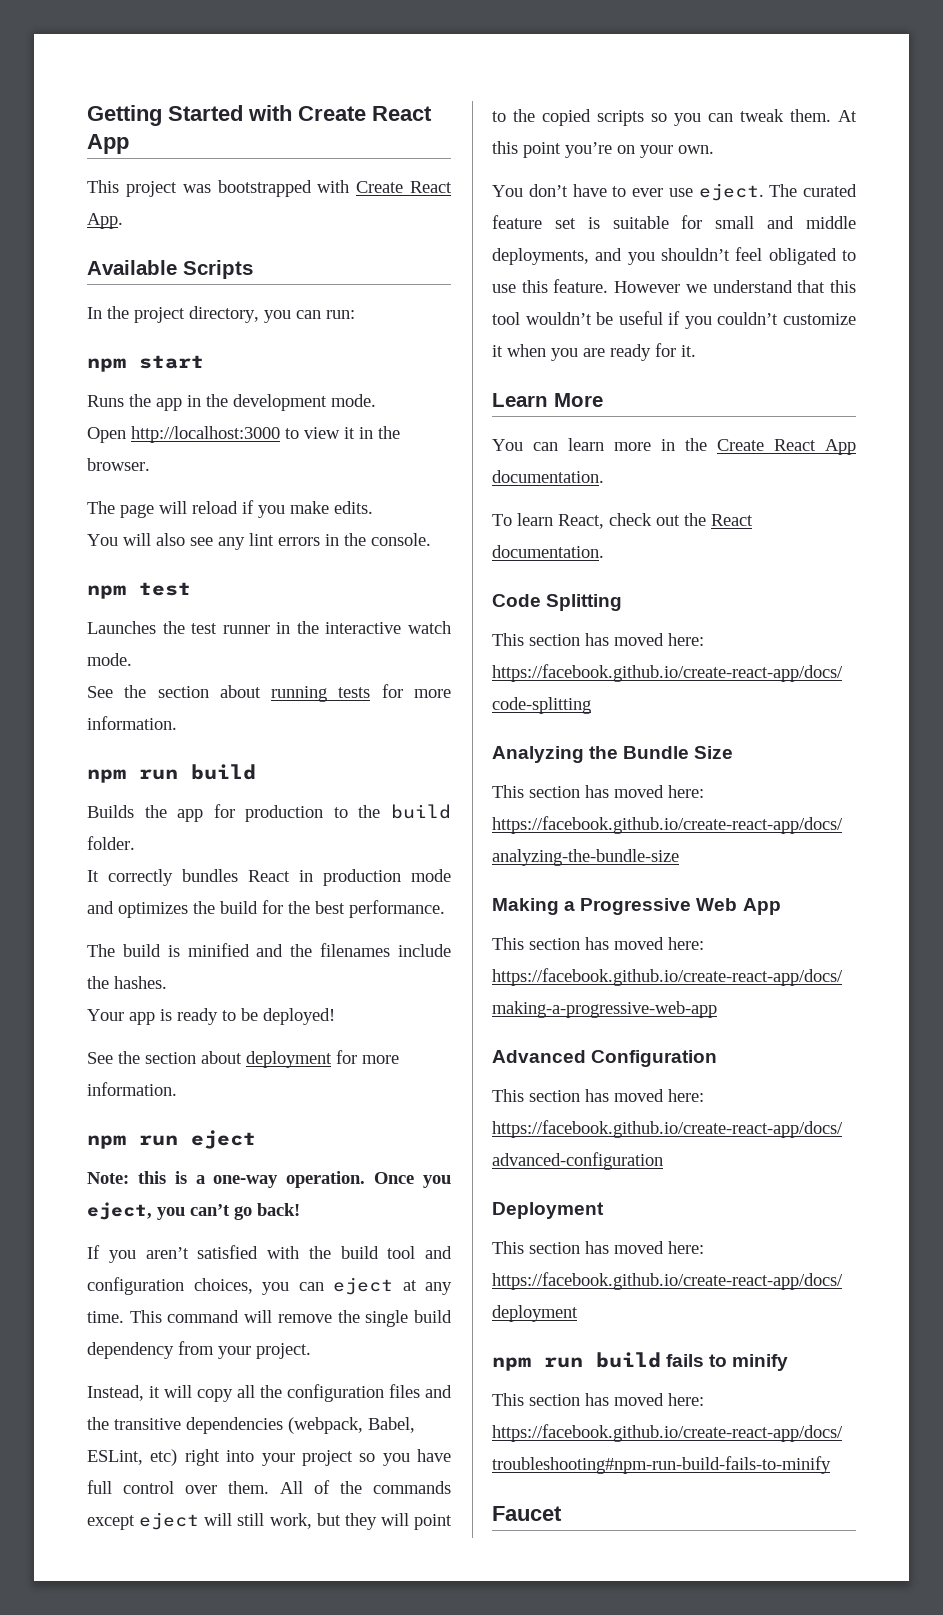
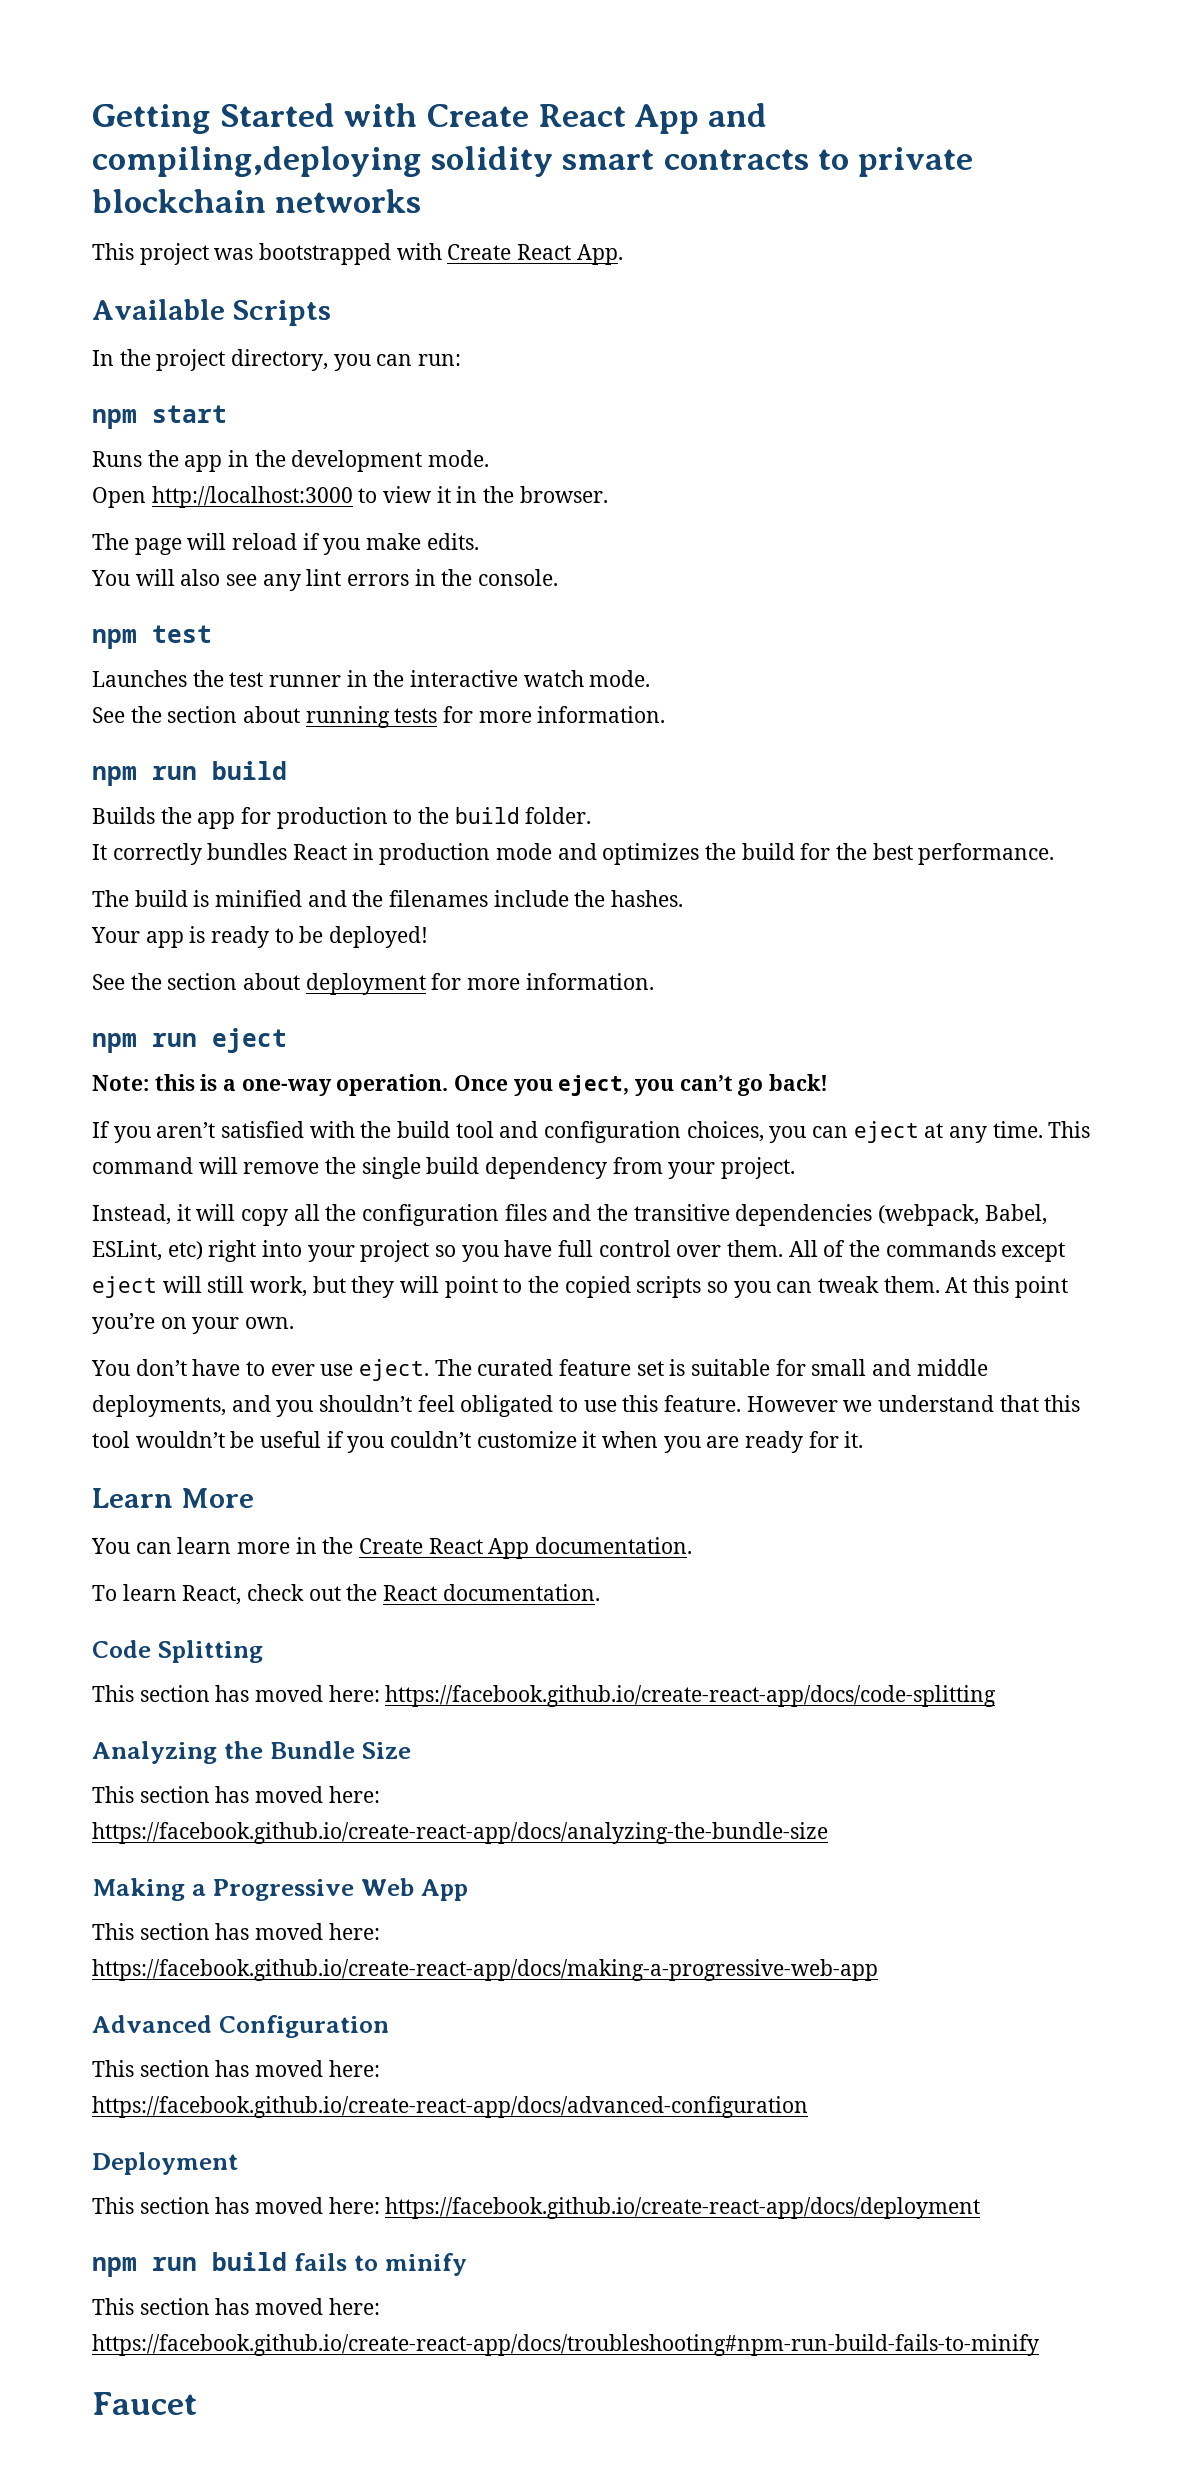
(129, 144) none -> [708,103,768,127] [92,146,973,177] [92,189,422,213] and compiling,deploying solidity smart contracts to private blockchain networks

